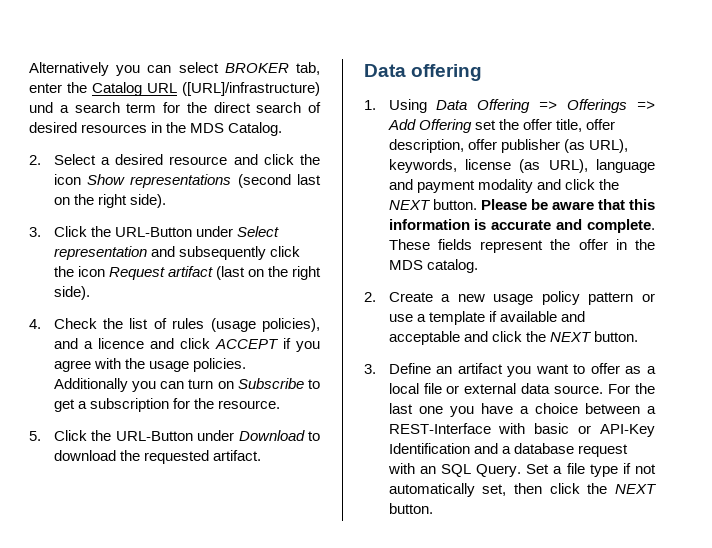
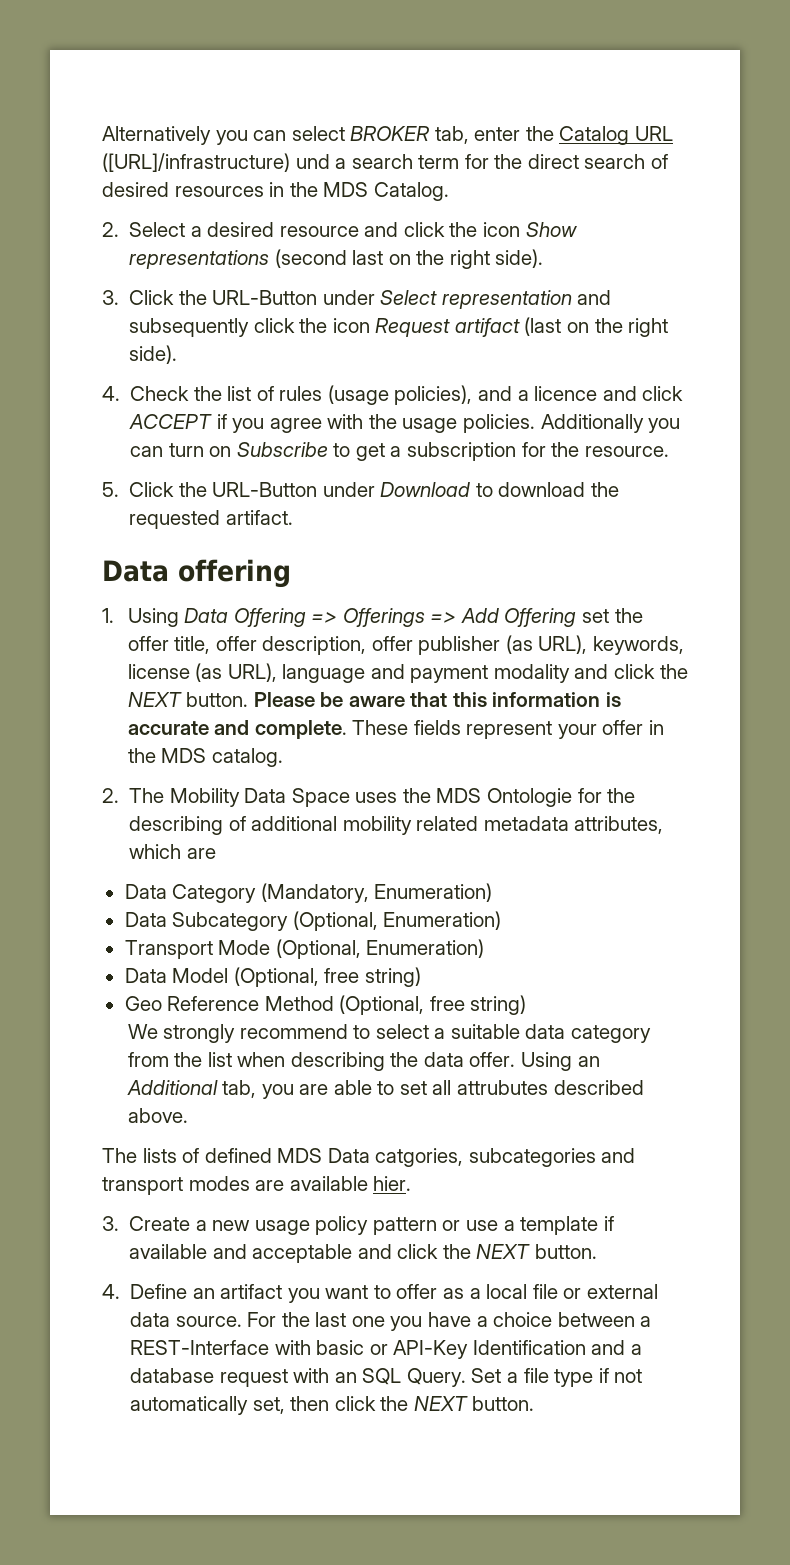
[550,239,571,250] the -> [557,724,597,739] your
(376, 297) none -> [129,788,636,807] [129,816,664,835] [129,844,216,859] [124,883,493,903] [124,911,502,931] [124,939,485,959] [124,967,421,987] [124,995,527,1015] [127,1024,651,1043] [127,1052,600,1071] [126,1080,644,1099] [127,1108,188,1123] [102,1148,636,1167] [102,1176,412,1195] [102,1216,119,1231] The Mobility Data Space uses the MDS Ontologie for the describing of additional mobility related metadata attributes, which are // Data Category (Mandatory, Enumeration) // Data Subcategory (Optional, Enumeration) // Transport Mode (Optional, Enumeration) // Data Model (Optional, free string) // Geo Reference Method (Optional, free string) // We strongly recommend to select a suitable data category from the list when describing the data offer. Using an Additional tab, you are able to set all attrubutes described above. // The lists of defined MDS Data catgories, subcategories and transport modes are available hier. // 3.
[364,364,376,374] 3. -> [102,1284,120,1299] 4.

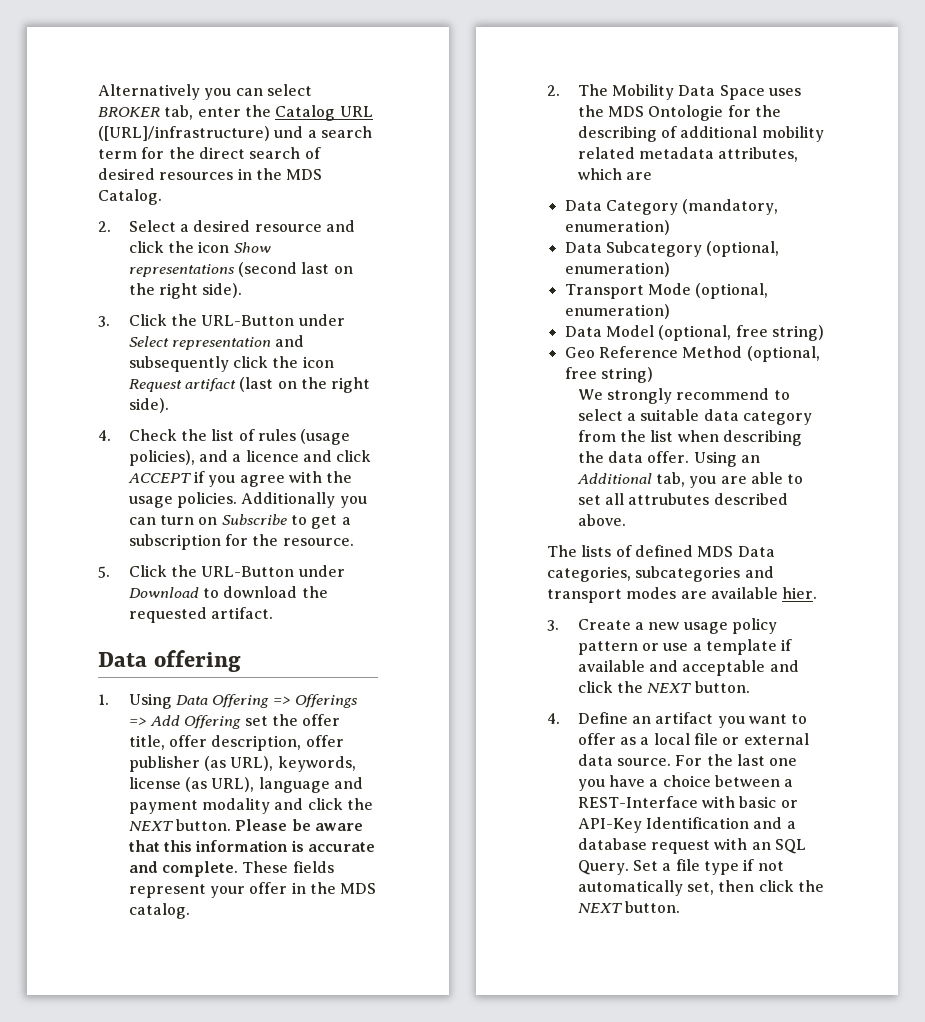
[260,883,493,903] (Mandatory, Enumeration) -> [682,199,779,215] [564,220,670,235] (mandatory, enumeration)
[292,911,502,931] (Optional, Enumeration) -> [706,241,780,257] [564,262,670,277] (optional, enumeration)
[275,939,485,959] (Optional, Enumeration) -> [695,283,769,299] [564,304,670,319] (optional, enumeration)
[233,967,319,987] (Optional, -> [658,325,732,341] (optional,
[339,995,425,1015] (Optional, -> [746,346,820,362] (optional,
[375,1148,464,1167] catgories, -> [547,566,631,582] categories,

